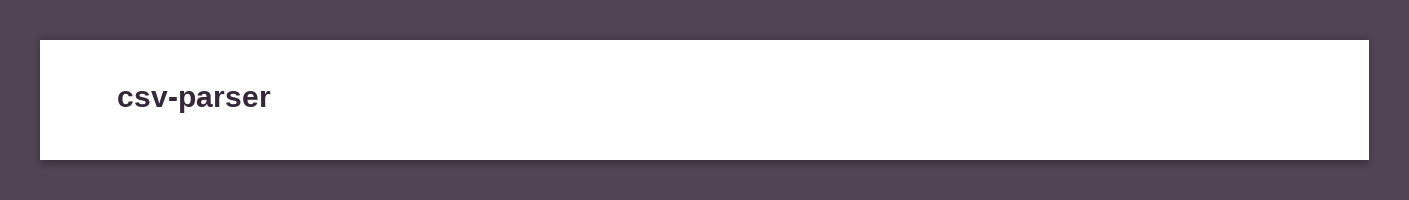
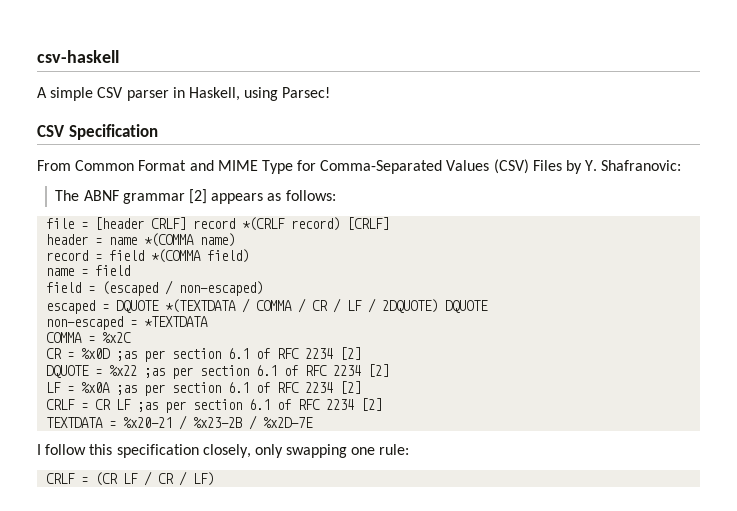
[117,91,271,113] csv-parser -> [37,50,119,63] [37,87,331,101] [37,124,158,140] [37,159,682,174] [55,189,336,204] [46,217,390,231] [46,233,236,247] [46,249,250,263] [46,265,131,276] [46,280,264,296] [46,298,489,314] [46,316,209,330] [46,332,132,343] [46,347,362,362] [46,364,390,379] [46,381,362,396] [46,398,383,413] [46,415,314,430] [37,444,410,458] [46,471,215,486] csv-haskell // A simple CSV parser in Haskell, using Parsec! // CSV Specification // From Common Format and MIME Type for Comma-Separated Values (CSV) Files by Y. Shafranovic: // The ABNF grammar [2] appears as follows: // file = [header CRLF] record *(CRLF record) [CRLF] // header = name *(COMMA name) // record = field *(COMMA field) // name = field // field = (escaped / non-escaped) // escaped = DQUOTE *(TEXTDATA / COMMA / CR / LF / 2DQUOTE) DQUOTE // non-escaped = *TEXTDATA // COMMA = %x2C // CR = %x0D ;as per section 6.1 of RFC 2234 [2] // DQUOTE = %x22 ;as per section 6.1 of RFC 2234 [2] // LF = %x0A ;as per section 6.1 of RFC 2234 [2] // CRLF = CR LF ;as per section 6.1 of RFC 2234 [2] // TEXTDATA = %x20-21 / %x23-2B / %x2D-7E // I follow this specification closely, only swapping one rule: // CRLF = (CR LF / CR / LF)

